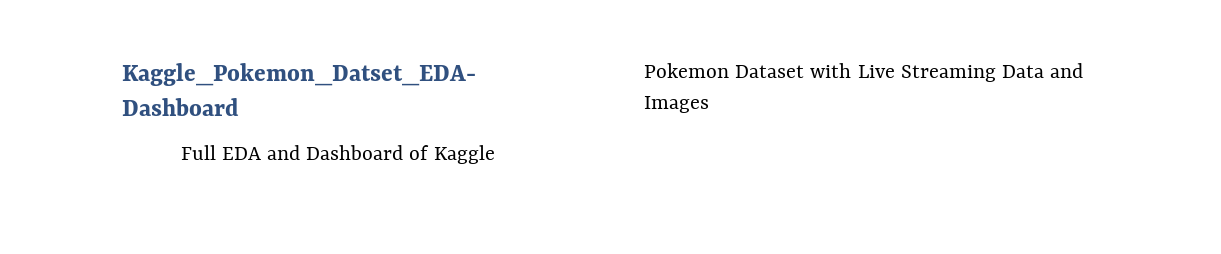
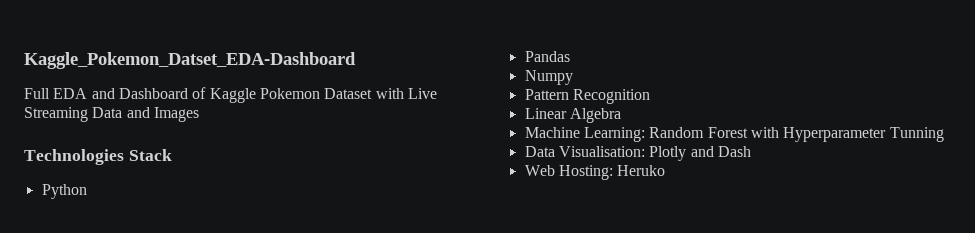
(709, 104) none -> [24,149,172,165] [41,184,87,199] [524,51,570,62] [524,70,573,85] [524,89,650,104] [524,108,621,123] [524,127,944,142] [524,146,751,161] [524,165,666,180] // Technologies Stack // Python // Pandas // Numpy // Pattern Recognition // Linear Algebra // Machine Learning: Random Forest with Hyperparameter Tunning // Data Visualisation: Plotly and Dash // Web Hosting: Heruko

